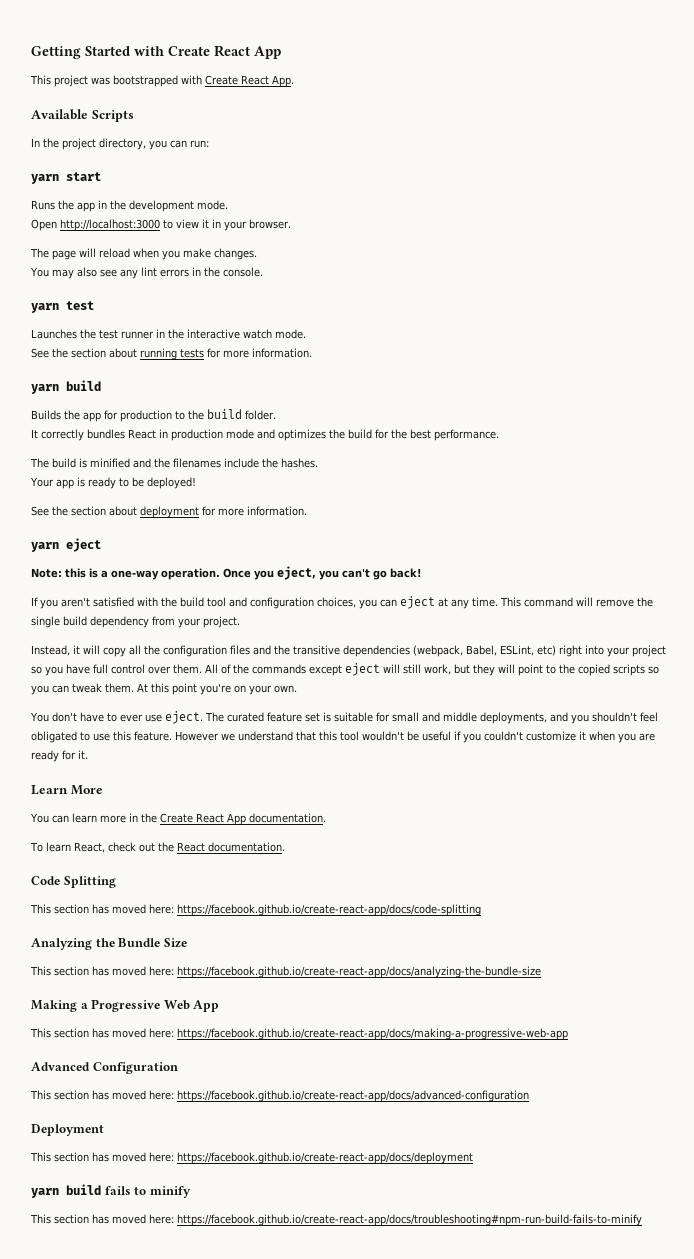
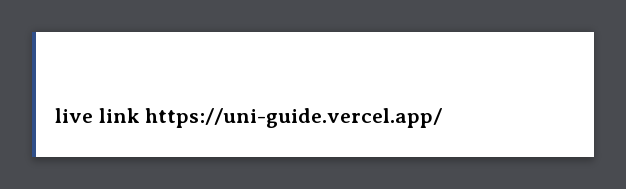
[31,45,281,59] [30,75,294,87] [31,109,134,122] [31,138,209,150] [31,172,101,184] [31,200,228,212] [31,219,291,231] [30,248,257,260] [30,267,263,279] [31,301,94,313] [31,329,306,339] [31,348,312,360] [31,380,101,394] [31,409,276,422] [31,429,499,441] [30,458,318,468] [30,477,196,489] [31,506,307,518] [31,538,101,552] [31,566,422,580] [31,596,653,609] [31,616,240,628] [31,645,666,657] [31,663,659,676] [31,683,297,695] [30,711,658,724] [31,731,655,743] [31,750,88,762] [31,785,103,795] [30,813,326,825] [30,842,285,853] [31,876,116,888] [30,904,481,916] [31,938,187,950] [30,966,541,978] [31,999,220,1012] [30,1028,568,1040] [31,1062,178,1074] [30,1090,529,1102] [31,1124,104,1136] [30,1152,473,1164] [31,1184,191,1198] [30,1214,642,1226] Getting Started with Create React App // This project was bootstrapped with Create React App. // Available Scripts // In the project directory, you can run: // yarn start // Runs the app in the development mode. // Open http://localhost:3000 to view it in your browser. // The page will reload when you make changes. // You may also see any lint errors in the console. // yarn test // Launches the test runner in the interactive watch mode. // See the section about running tests for more information. // yarn build // Builds the app for production to the build folder. // It correctly bundles React in production mode and optimizes the build for the best performance. // The build is minified and the filenames include the hashes. // Your app is ready to be deployed! // See the section about deployment for more information. // yarn eject // Note: this is a one-way operation. Once you eject, you can't go back! // If you aren't satisfied with the build tool and configuration choices, you can eject at any time. This command will remove the single build dependency from your project. // Instead, it will copy all the configuration files and the transitive dependencies (webpack, Babel, ESLint, etc) right into your project so you have full control over them. All of the commands except eject will still work, but they will point to the copied scripts so you can tweak them. At this point you're on your own. // You don't have to ever use eject. The curated feature set is suitable for small and middle deployments, and you shouldn't feel obligated to use this feature. However we understand that this tool wouldn't be useful if you couldn't customize it when you are ready for it. // Learn More // You can learn more in the Create React App documentation. // To learn React, check out the React documentation. // Code Splitting // This section has moved here: https://facebook.github.io/create-react-app/docs/code-splitting // Analyzing the Bundle Size // This section has moved here: https://facebook.github.io/create-react-app/docs/analyzing-the-bundle-size // Making a Progressive Web App // This section has moved here: https://facebook.github.io/create-react-app/docs/making-a-progressive-web-app // Advanced Configuration // This section has moved here: https://facebook.github.io/create-react-app/docs/advanced-configuration // Deployment // This section has moved here: https://facebook.github.io/create-react-app/docs/deployment // yarn build fails to minify // This section has moved here: https://facebook.github.io/create-react-app/docs/troubleshooting#npm-run-build-fails-to-minify -> [55,108,443,128] live link https://uni-guide.vercel.app/

